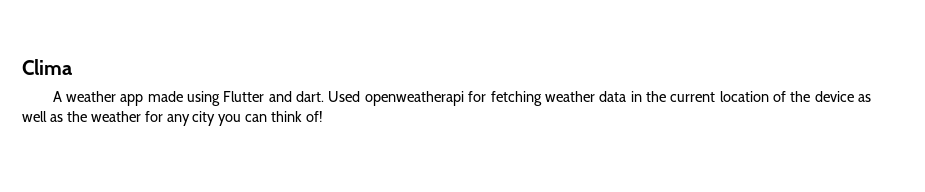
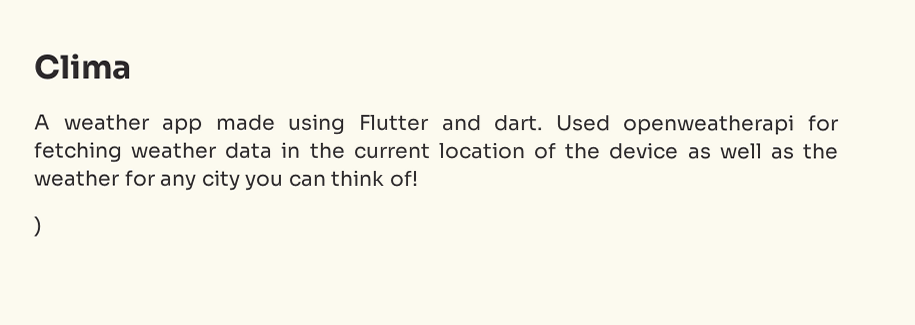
(324, 116) none -> [33,216,42,237] // )

